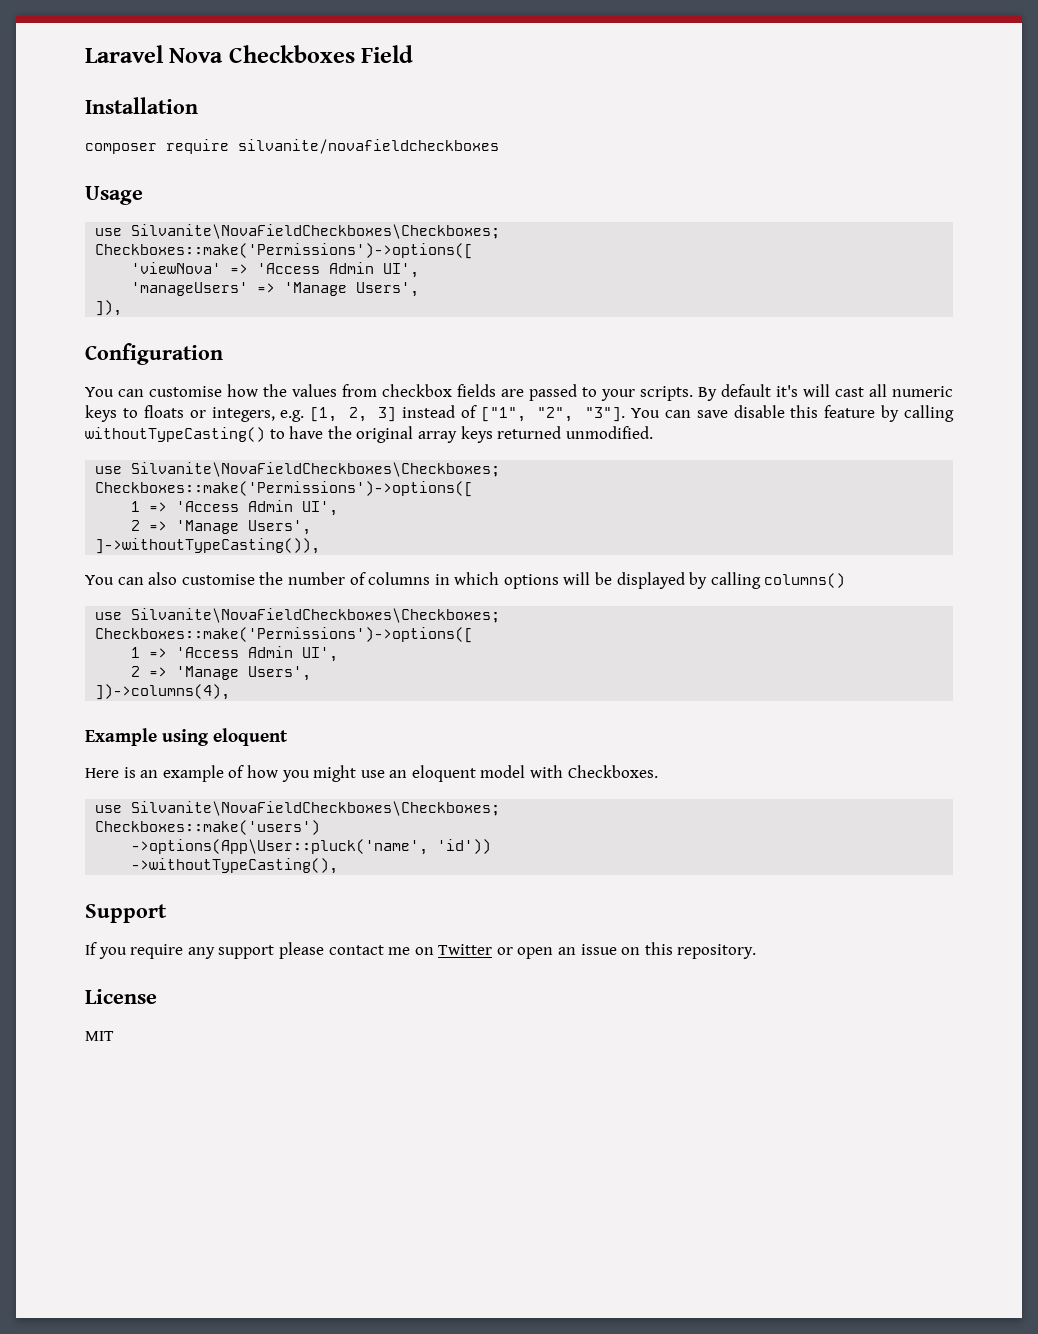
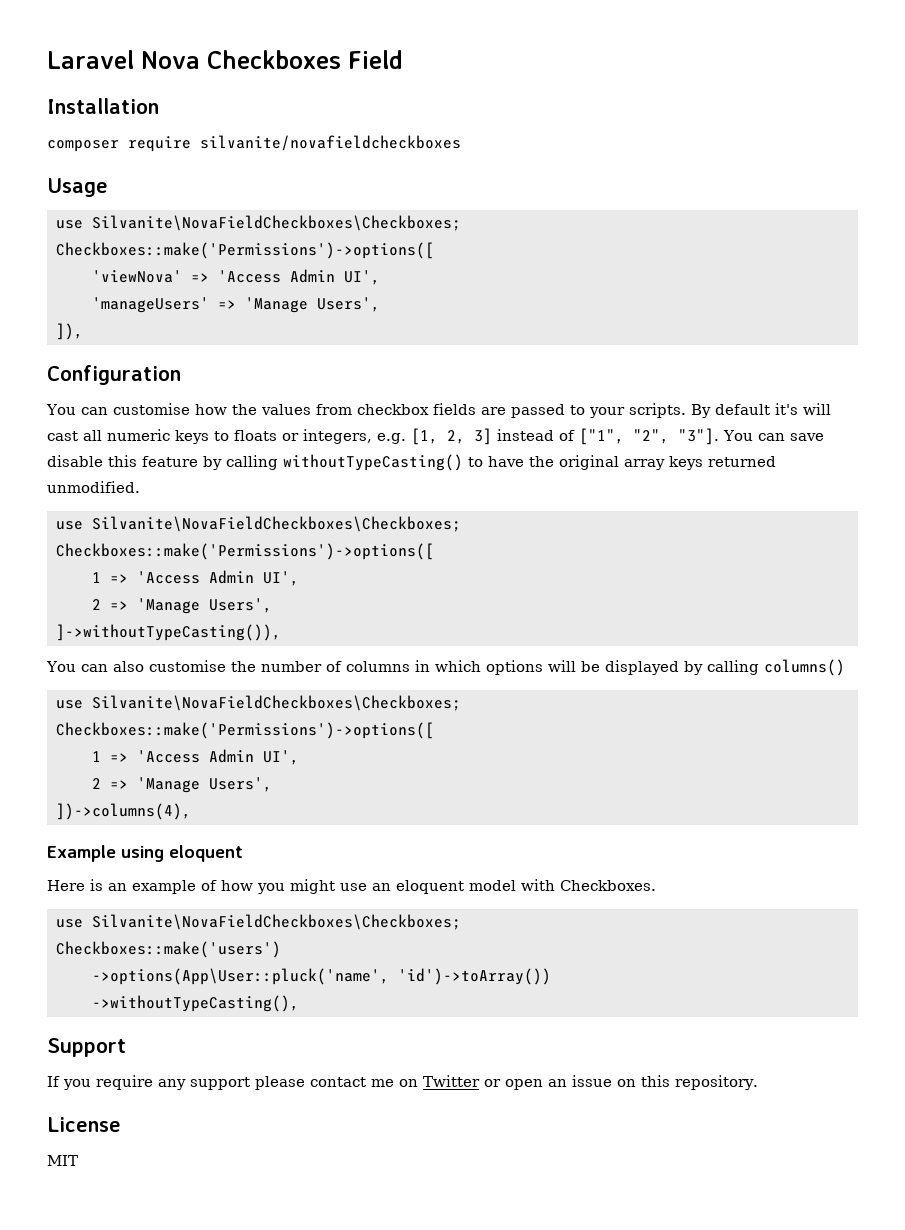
[437,839,492,854] 'id')) -> [398,968,551,985] 'id')->toArray())

